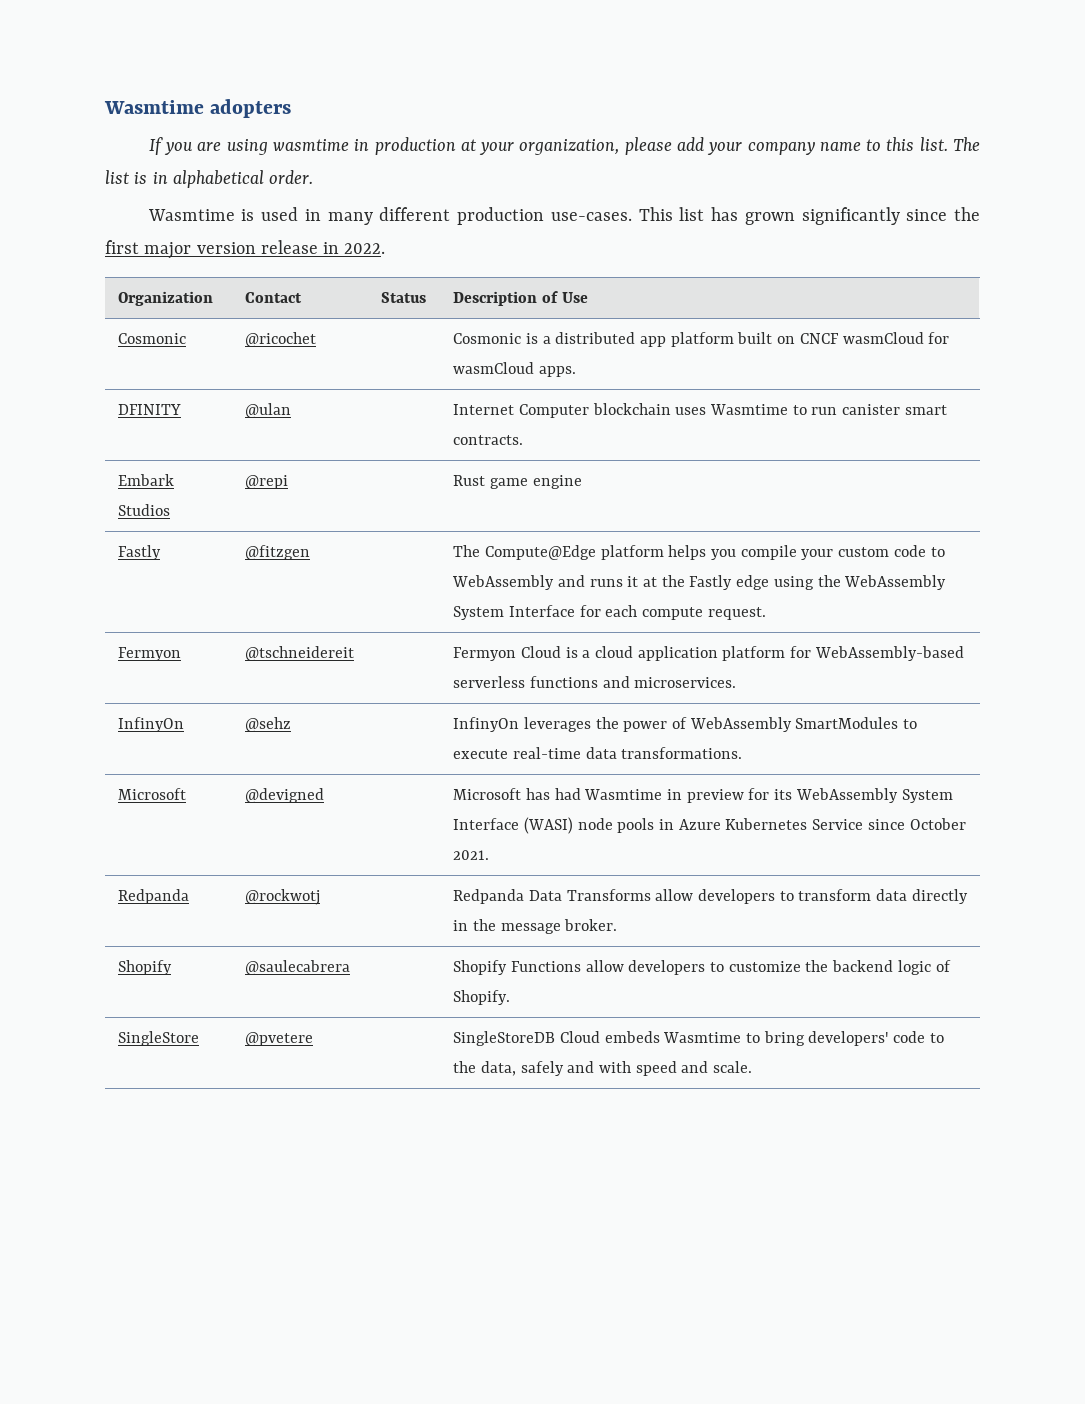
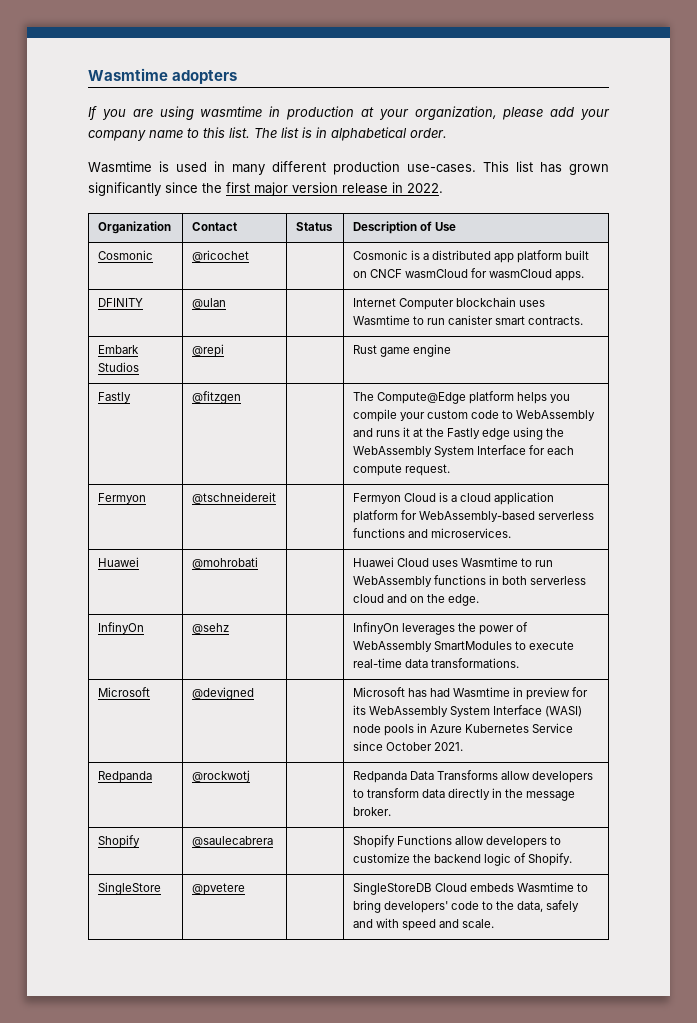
(737, 682) none -> [97,557,139,567] [191,557,258,569] [352,557,554,567] [352,575,587,587] [352,594,480,606] // Huawei | @mohrobati | | Huawei Cloud uses Wasmtime to run WebAssembly functions in both serverless cloud and on the edge.

